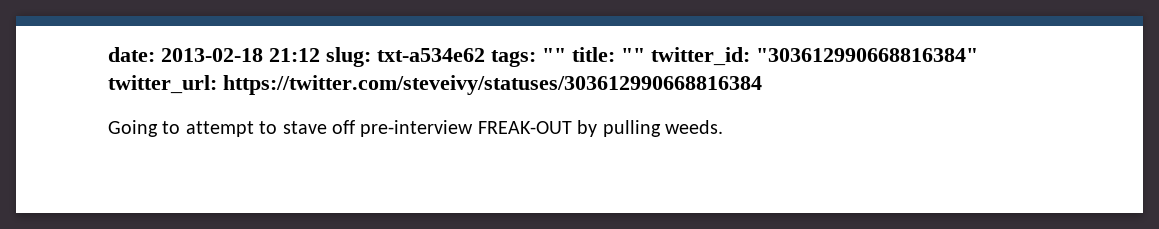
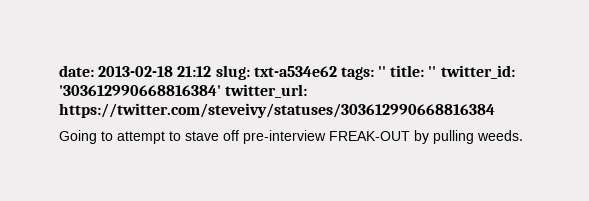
[542,47,978,66] "" title: "" twitter_id: "303612990668816384" -> [378,65,515,79] [59,85,221,96] '' title: '' twitter_id: '303612990668816384'

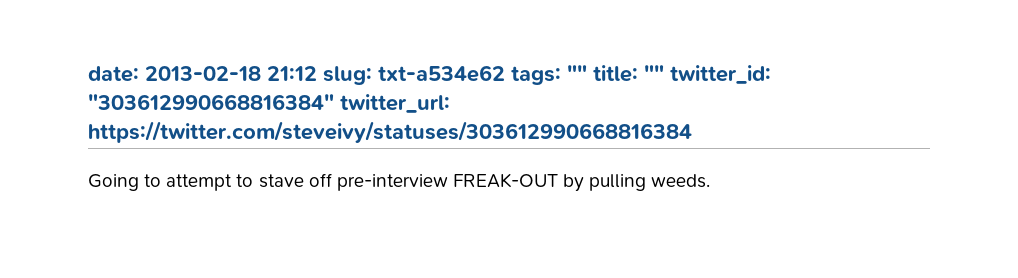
[378,65,515,79] [59,85,221,96] '' title: '' twitter_id: '303612990668816384' -> [567,65,771,84] [88,94,334,110] "" title: "" twitter_id: "303612990668816384"

